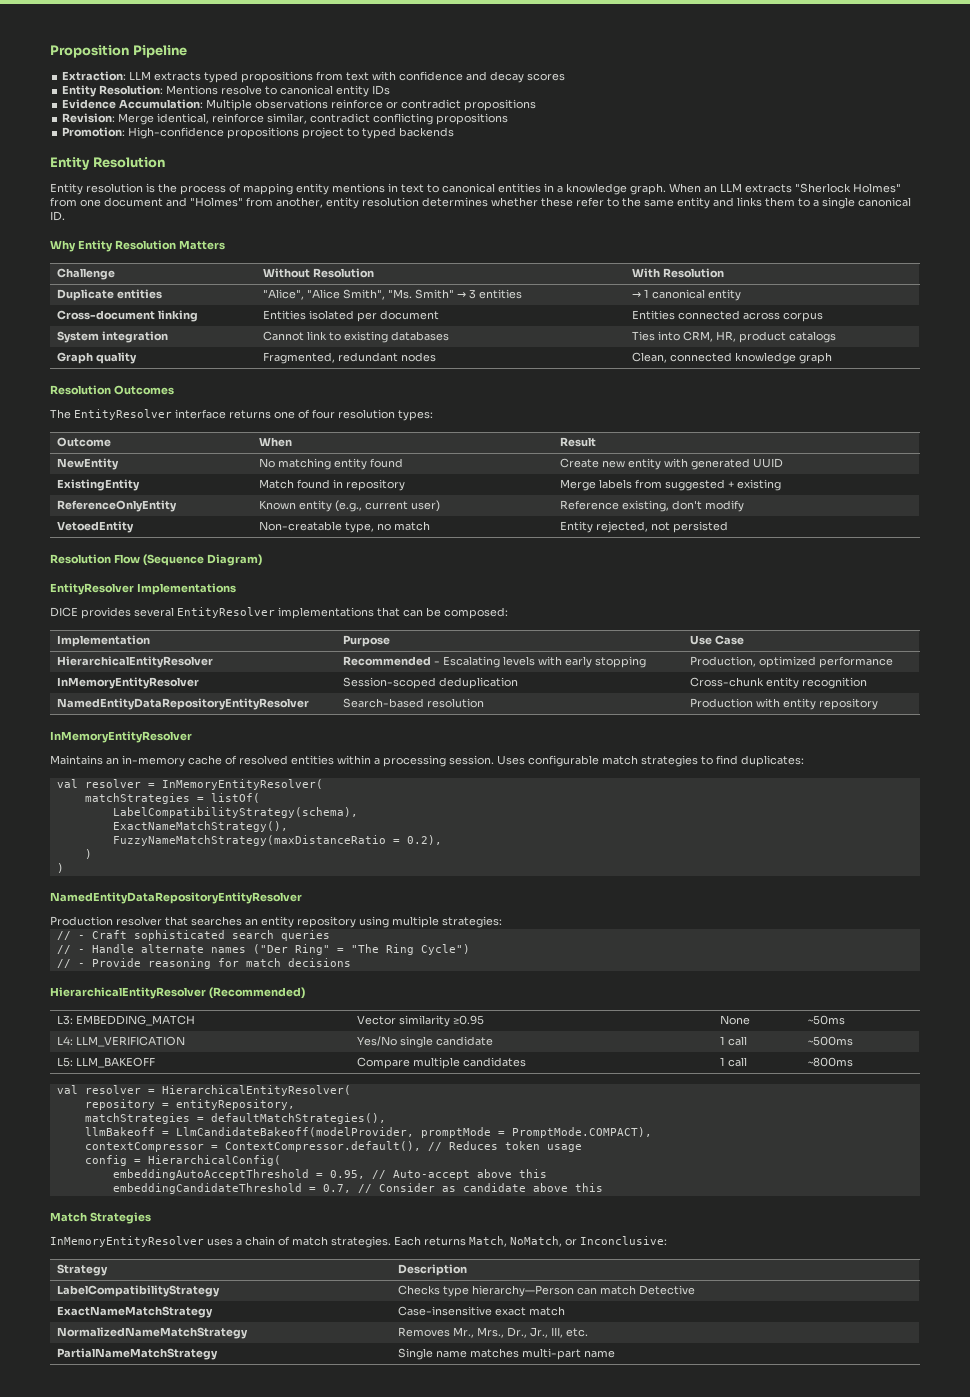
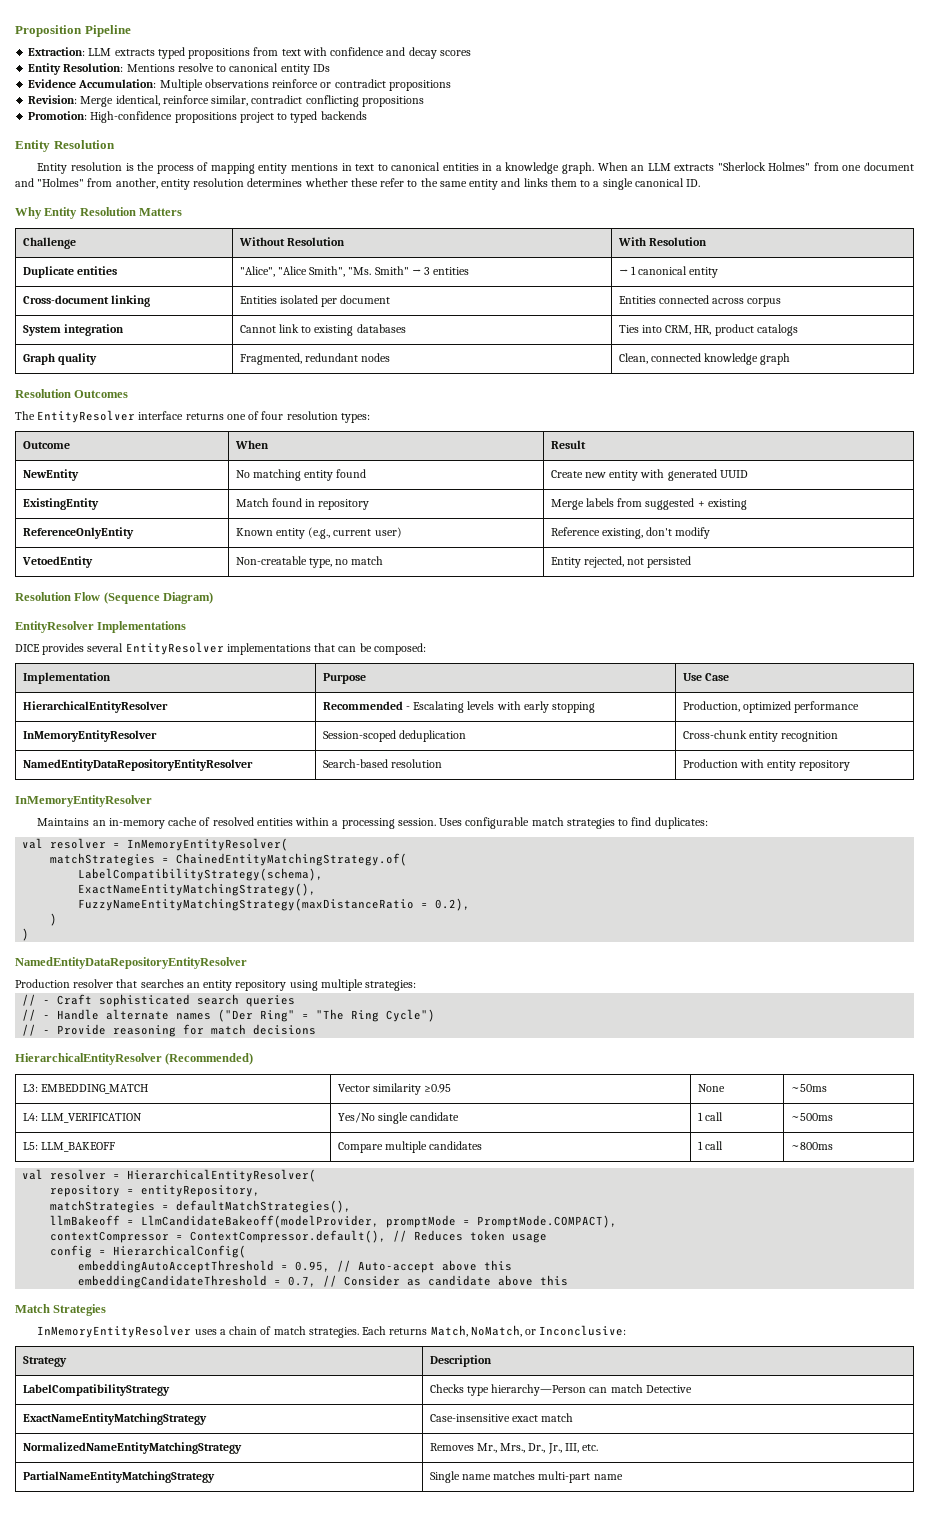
[210,793,260,803] listOf( -> [176,853,408,866] ChainedEntityMatchingStrategy.of(
[112,821,288,832] [112,835,386,846] ExactNameMatchStrategy(), // FuzzyNameMatchStrategy(maxDistanceRatio -> [78,883,317,896] [78,898,415,911] ExactNameEntityMatchingStrategy(), // FuzzyNameEntityMatchingStrategy(maxDistanceRatio
[57,1306,214,1318] ExactNameMatchStrategy -> [22,1413,207,1425] ExactNameEntityMatchingStrategy
[57,1327,249,1339] NormalizedNameMatchStrategy -> [22,1442,242,1454] NormalizedNameEntityMatchingStrategy
[57,1348,219,1360] PartialNameMatchStrategy -> [22,1471,215,1483] PartialNameEntityMatchingStrategy

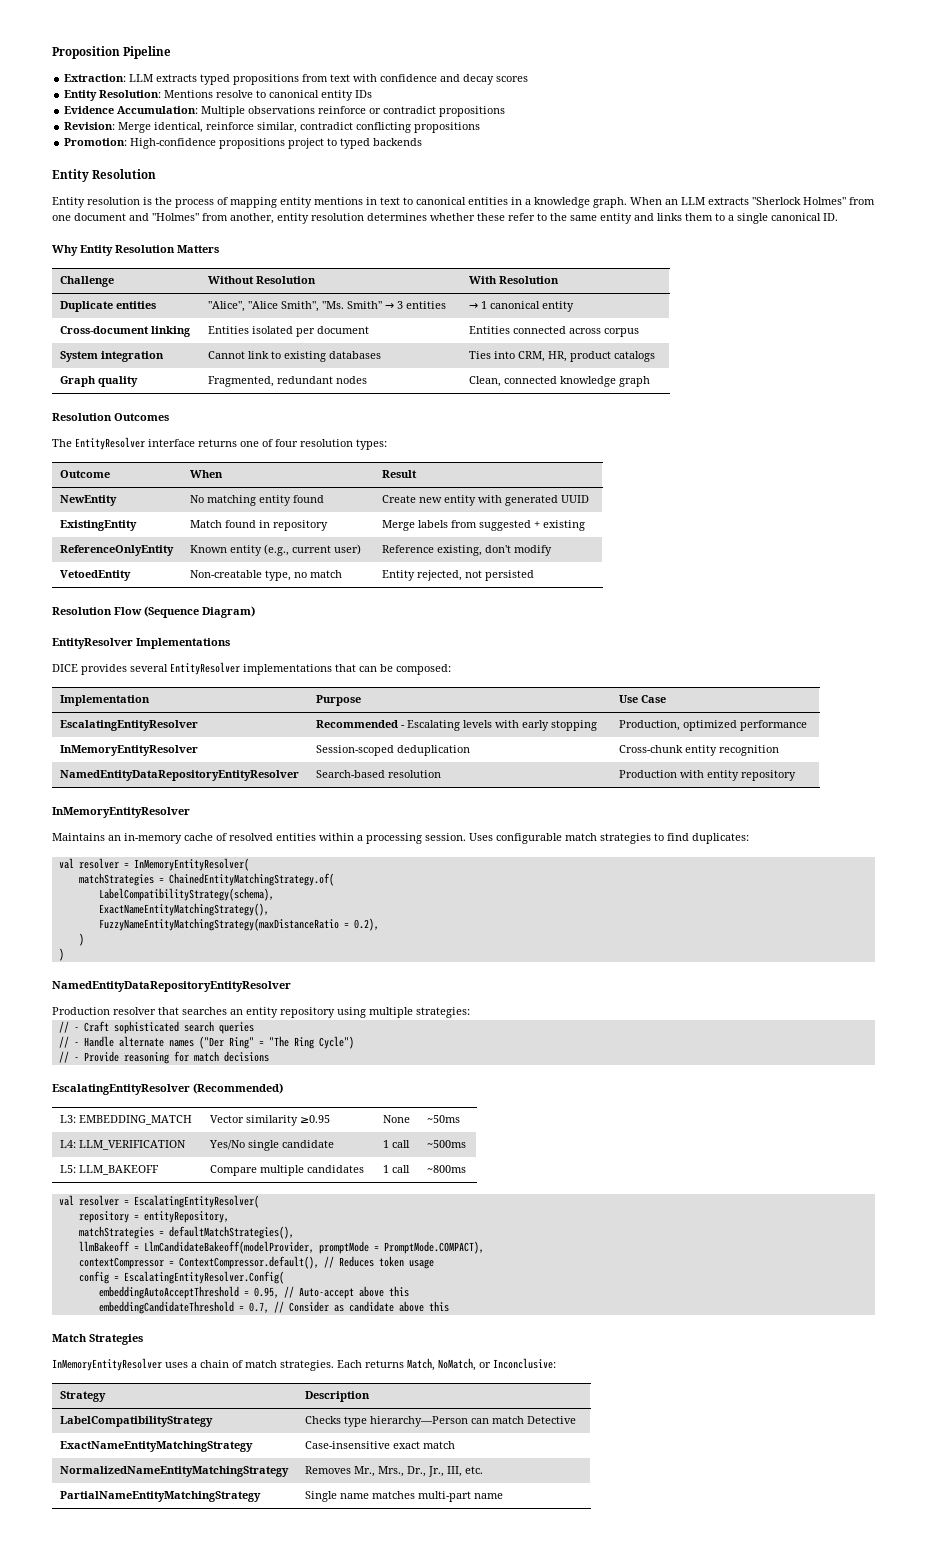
[22,701,168,713] HierarchicalEntityResolver -> [60,720,199,731] EscalatingEntityResolver
[15,1053,162,1065] HierarchicalEntityResolver -> [52,1084,190,1095] EscalatingEntityResolver
[127,1169,317,1182] HierarchicalEntityResolver( -> [133,1195,259,1208] EscalatingEntityResolver(
[113,1245,247,1258] HierarchicalConfig( -> [123,1271,284,1284] EscalatingEntityResolver.Config(

